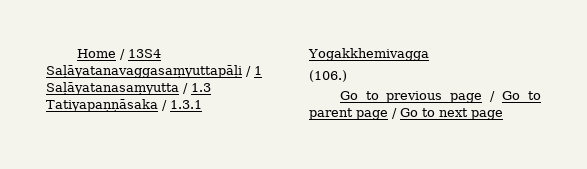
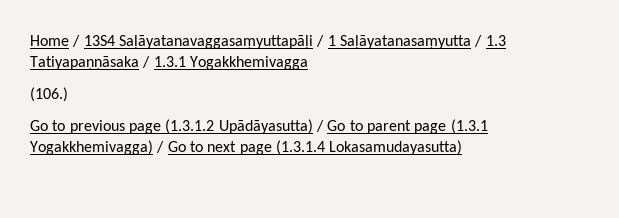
(483, 98) none -> [165,119,313,134] (1.3.1.2 Upādāyasutta)
(388, 115) none -> [450,119,488,134] [30,140,153,155] (1.3.1 Yogakkhemivagga)
(503, 115) none -> [275,140,463,155] (1.3.1.4 Lokasamudayasutta)

